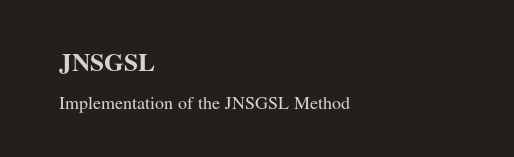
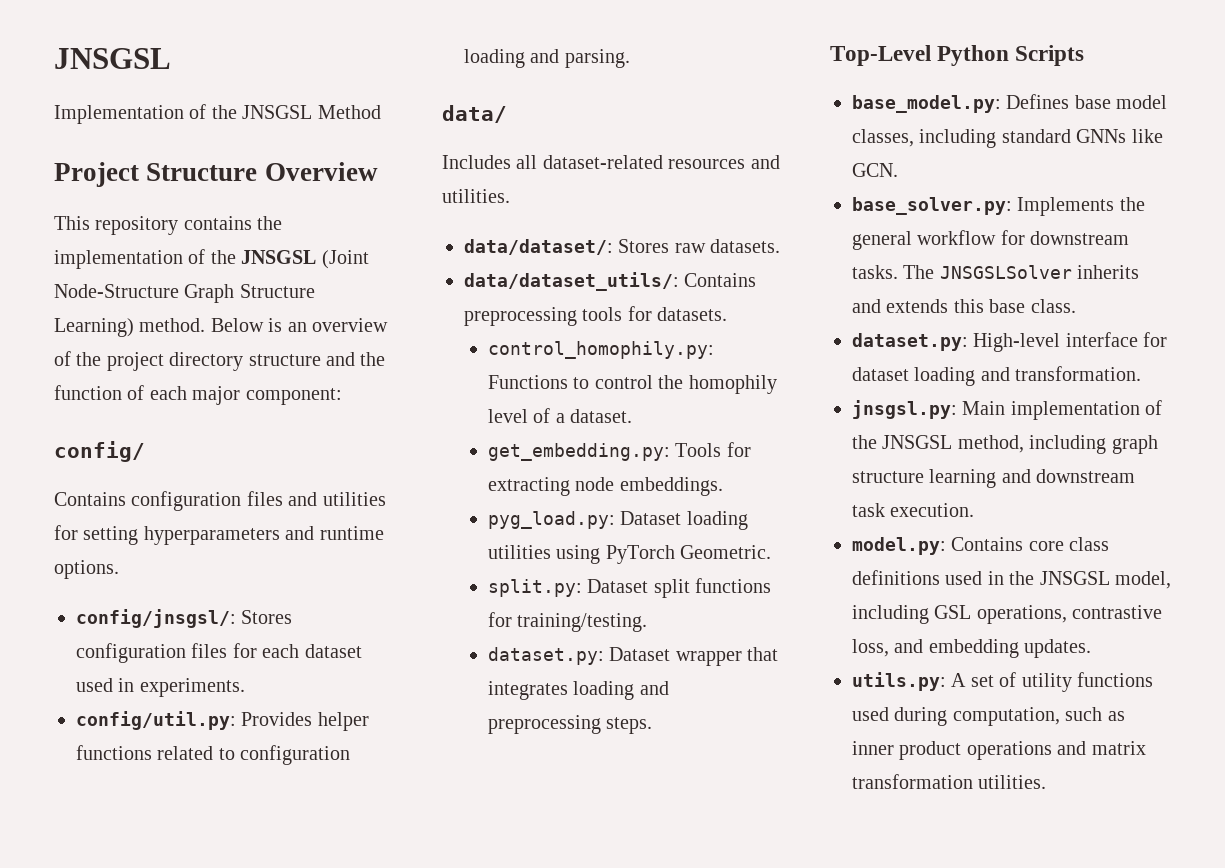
(350, 103) none -> [54,162,378,187] [54,216,283,235] [54,249,369,269] [54,284,315,303] [54,318,388,337] [54,351,386,371] [54,385,342,405] [54,441,145,462] [54,491,386,511] [54,525,384,545] [54,560,119,579] [76,609,293,628] [76,643,362,663] [76,678,245,697] [76,711,369,731] [76,745,351,765] [464,49,630,68] [442,105,507,123] [442,155,780,169] [442,189,510,203] [464,239,781,255] [464,272,757,291] [464,306,728,326] [487,341,714,359] [487,375,777,394] [487,408,633,423] [487,442,751,461] [487,477,723,496] [487,511,748,530] [487,545,772,564] [487,578,772,598] [487,612,648,632] [487,647,779,666] [487,681,669,700] [487,715,653,734] [830,45,1085,66] [852,94,1168,113] [852,129,1163,148] [852,163,898,177] [852,197,1145,216] [852,230,1130,250] [852,265,1140,279] [852,299,1076,313] [852,332,1168,352] [852,366,1142,386] [852,400,1163,420] [852,435,1158,454] [852,469,1136,488] [852,503,975,517] [852,537,1110,555] [852,570,1171,589] [852,605,1163,624] [852,639,1092,658] [852,672,1153,692] [852,707,1125,726] [852,741,1146,760] [852,774,1047,789] // Project Structure Overview // This repository contains the implementation of the JNSGSL (Joint Node-Structure Graph Structure Learning) method. Below is an overview of the project directory structure and the function of each major component: // config/ // Contains configuration files and utilities for setting hyperparameters and runtime options. // config/jnsgsl/: Stores configuration files for each dataset used in experiments. // config/util.py: Provides helper functions related to configuration loading and parsing. // data/ // Includes all dataset-related resources and utilities. // data/dataset/: Stores raw datasets. // data/dataset_utils/: Contains preprocessing tools for datasets. // control_homophily.py: Functions to control the homophily level of a dataset. // get_embedding.py: Tools for extracting node embeddings. // pyg_load.py: Dataset loading utilities using PyTorch Geometric. // split.py: Dataset split functions for training/testing. // dataset.py: Dataset wrapper that integrates loading and preprocessing steps. // Top-Level Python Scripts // base_model.py: Defines base model classes, including standard GNNs like GCN. // base_solver.py: Implements the general workflow for downstream tasks. The JNSGSLSolver inherits and extends this base class. // dataset.py: High-level interface for dataset loading and transformation. // jnsgsl.py: Main implementation of the JNSGSL method, including graph structure learning and downstream task execution. // model.py: Contains core class definitions used in the JNSGSL model, including GSL operations, contrastive loss, and embedding updates. // utils.py: A set of utility functions used during computation, such as inner product operations and matrix transformation utilities.

